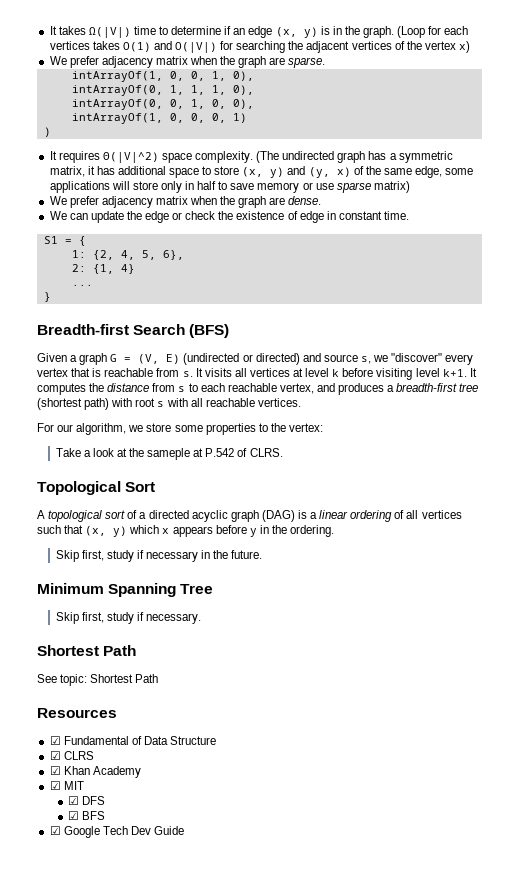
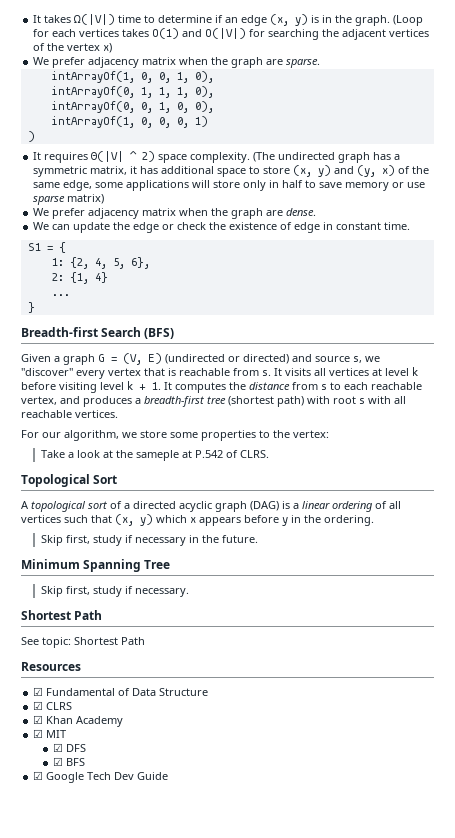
[102,152,159,163] Θ(|V|^2) -> [91,151,156,162] Θ(|V| ^ 2)
[442,369,467,377] k+1. -> [127,381,161,390] k + 1.

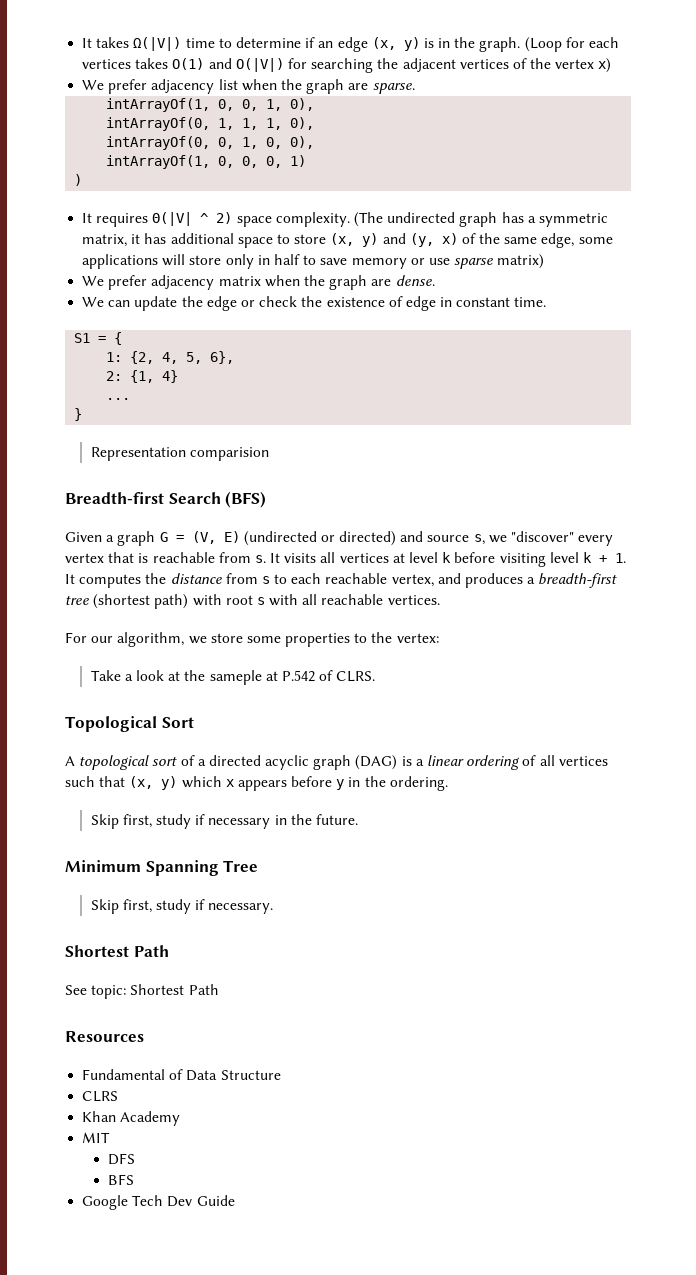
[142,57,177,65] matrix -> [218,79,238,90] list
(35, 307) none -> [90,447,269,461] // Representation comparision
[33,687,44,696] ☑ -> (144, 1036) none
[33,701,44,710] ☑ -> (281, 1075) none
[33,715,44,724] ☑ -> (119, 1096) none
[33,729,44,738] ☑ -> (181, 1118) none
[52,743,63,752] ☑ -> (111, 1137) none
[52,757,63,766] ☑ -> (135, 1159) none
[33,771,44,780] ☑ -> (134, 1179) none

